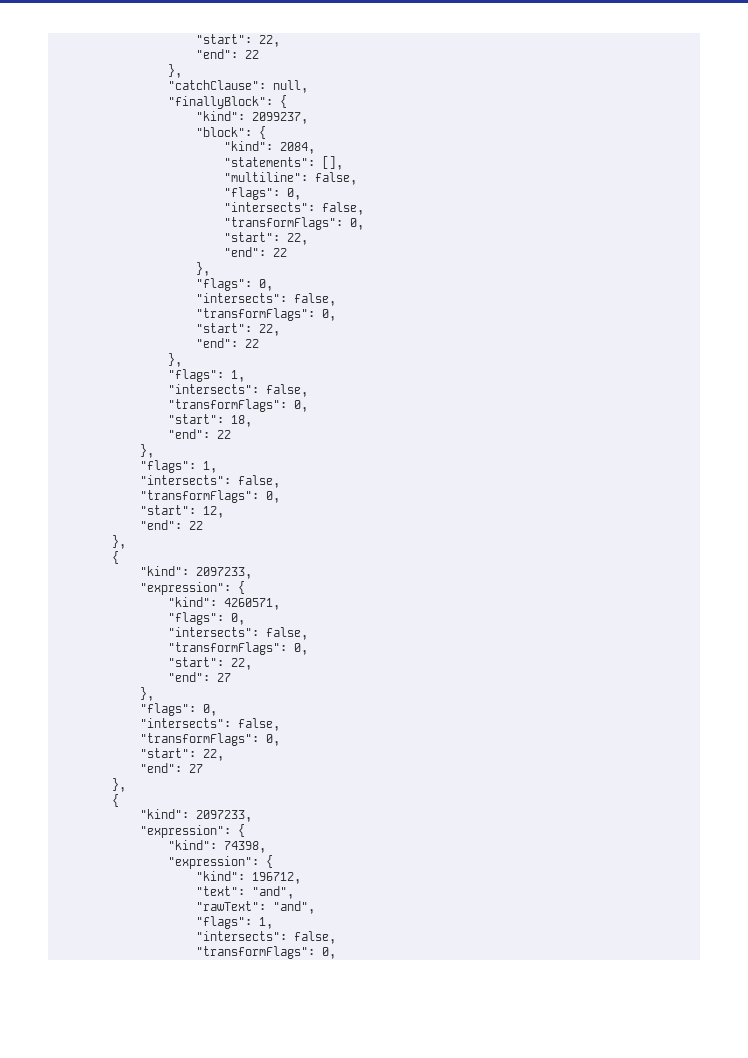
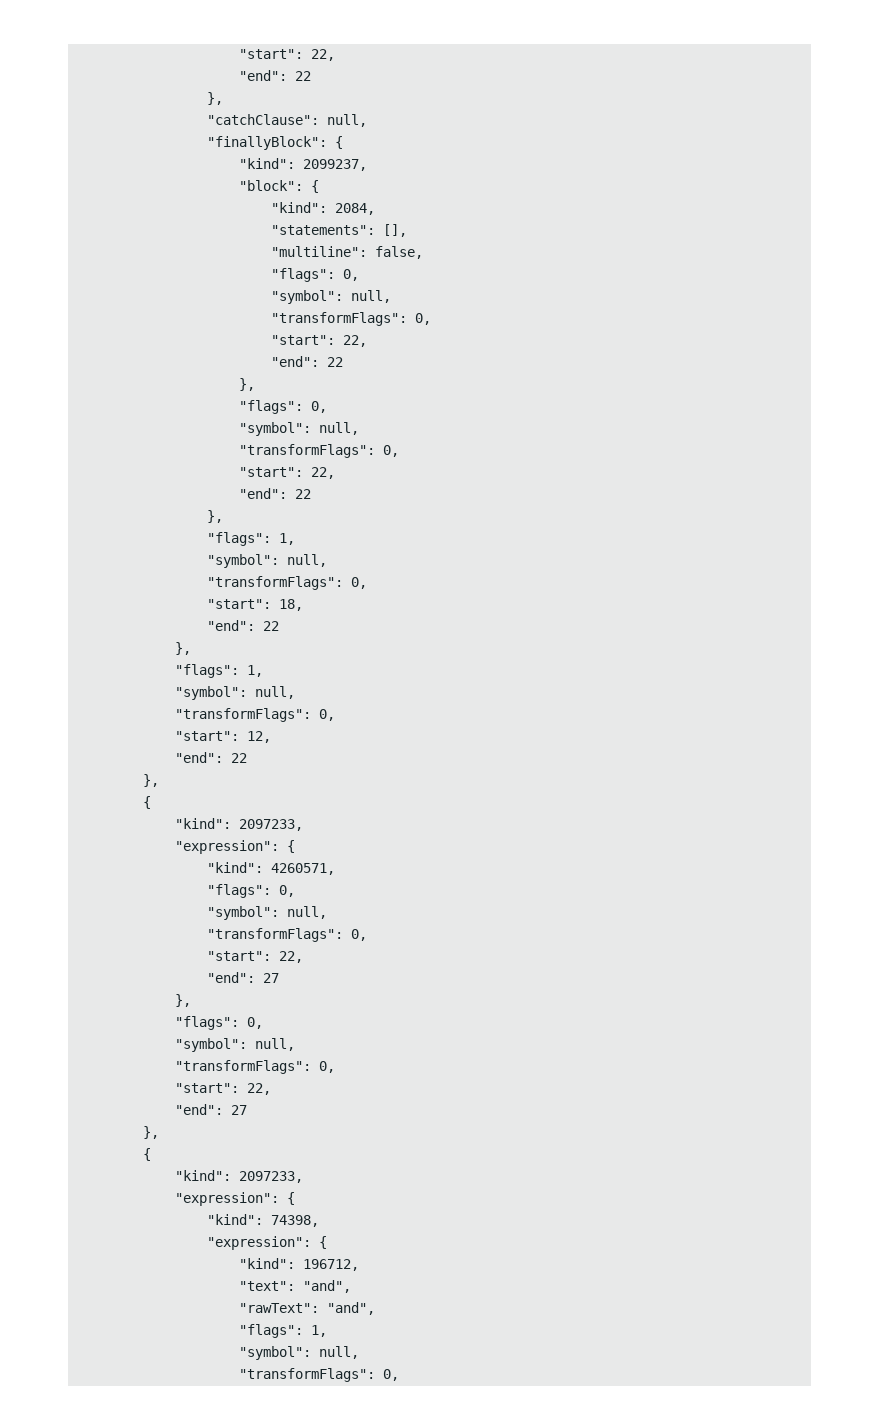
[223,202,364,215] "intersects": false, -> [270,290,391,304] "symbol": null,
[195,293,336,306] "intersects": false, -> [238,422,359,436] "symbol": null,
[167,384,308,397] "intersects": false, -> [206,554,327,568] "symbol": null,
[139,475,280,488] "intersects": false, -> [174,686,295,700] "symbol": null,
[167,627,308,640] "intersects": false, -> [206,906,327,920] "symbol": null,
[139,718,280,731] "intersects": false, -> [174,1038,295,1052] "symbol": null,
[195,931,336,944] "intersects": false, -> [238,1346,359,1360] "symbol": null,

